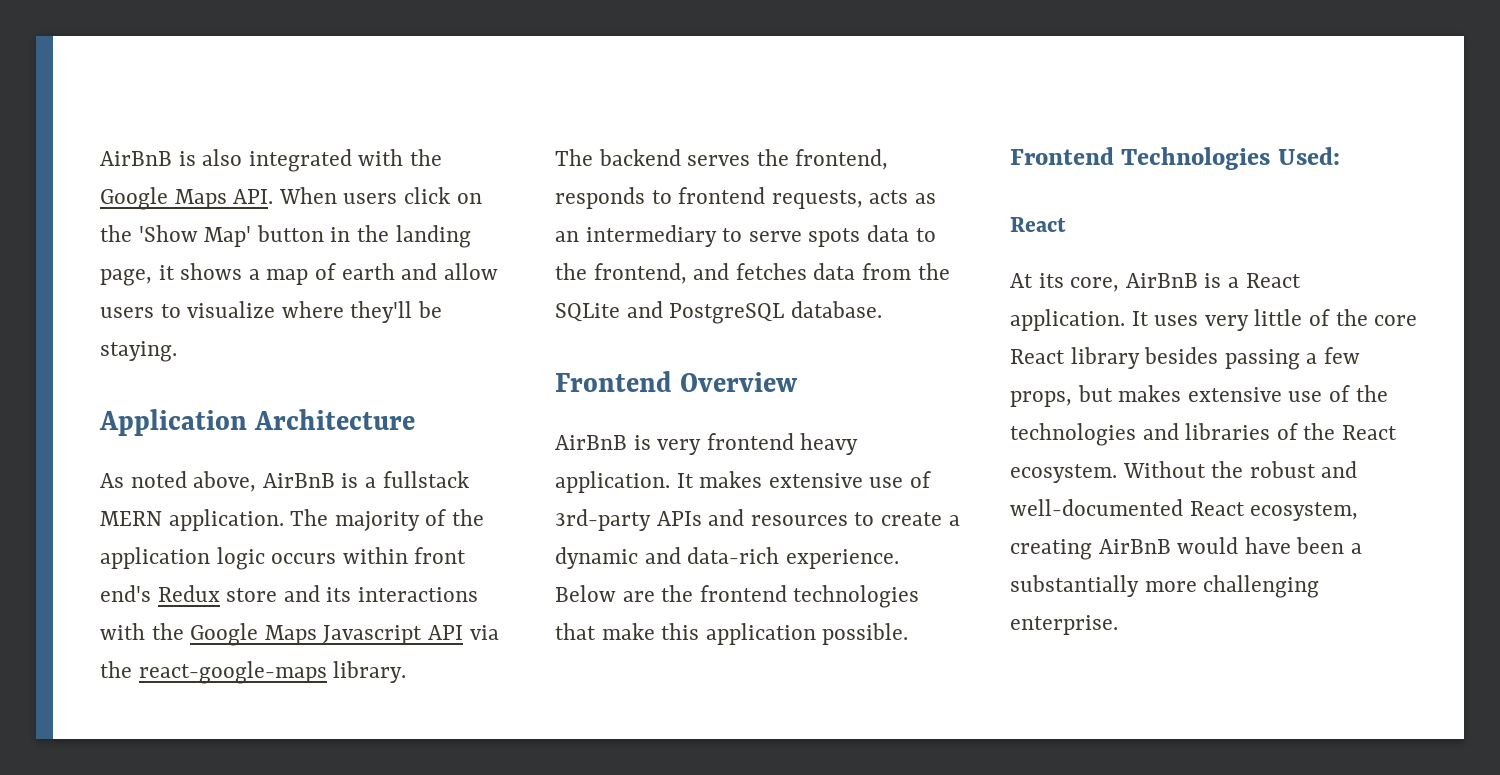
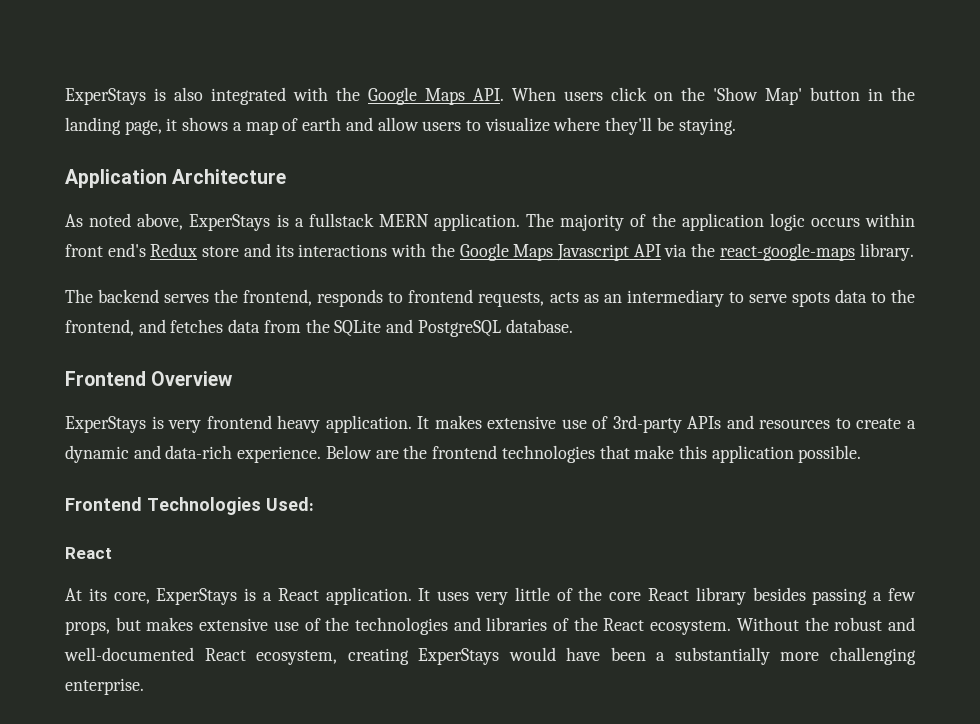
[100,151,172,166] AirBnB -> [65,88,146,105] ExperStays
[262,473,335,488] AirBnB -> [189,214,271,231] ExperStays
[555,435,627,450] AirBnB -> [65,416,146,433] ExperStays
[1125,273,1198,288] AirBnB -> [156,588,238,605] ExperStays
[1098,539,1171,554] AirBnB -> [418,648,500,665] ExperStays

